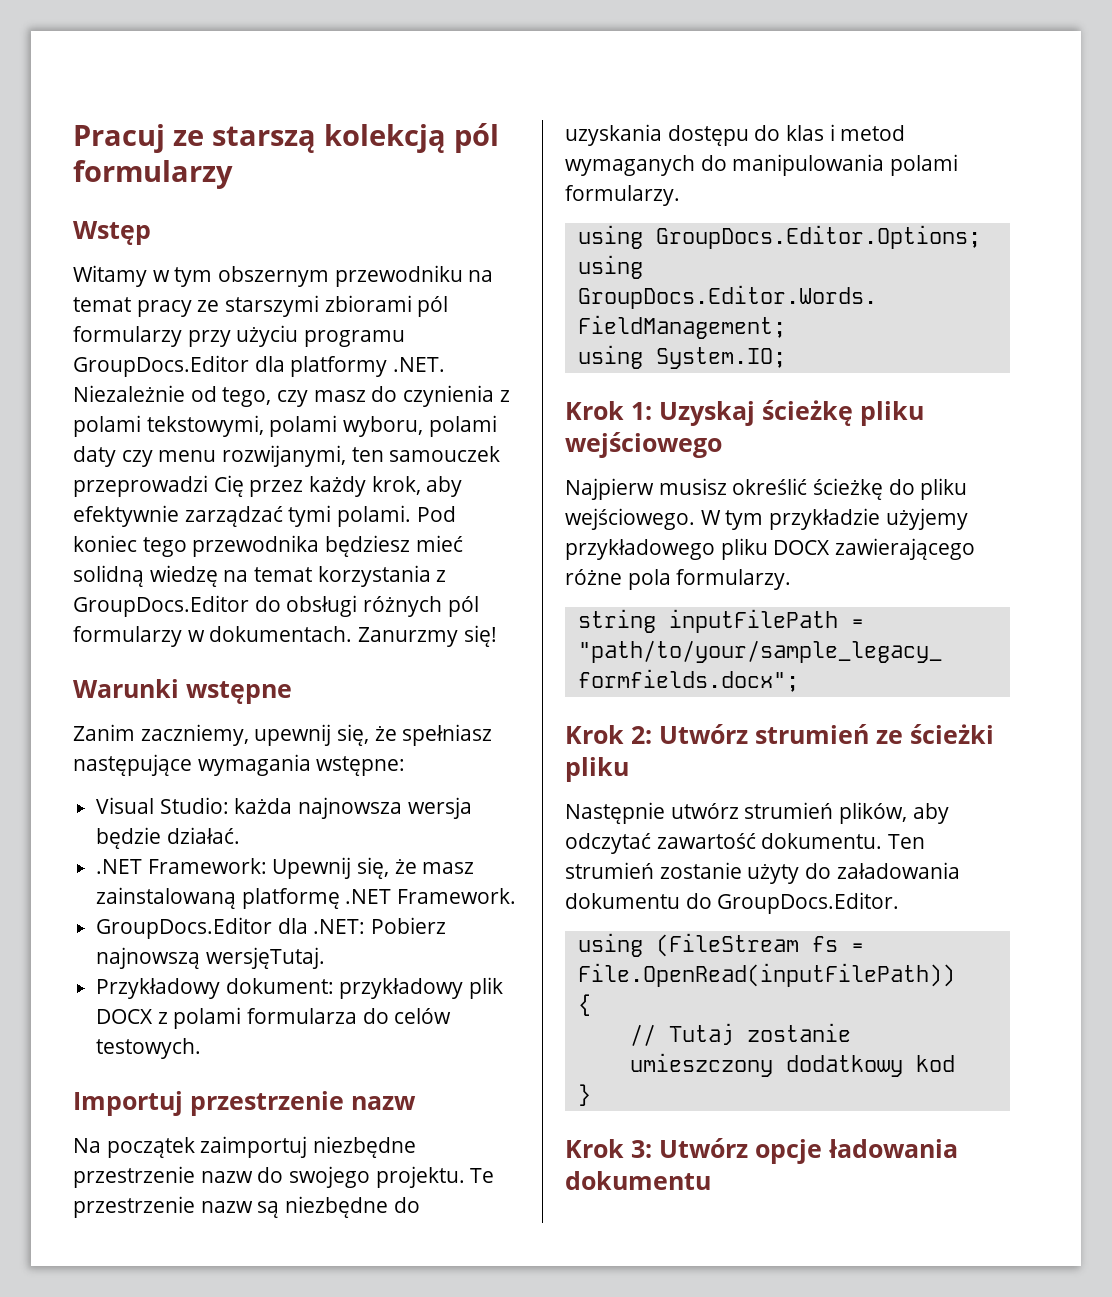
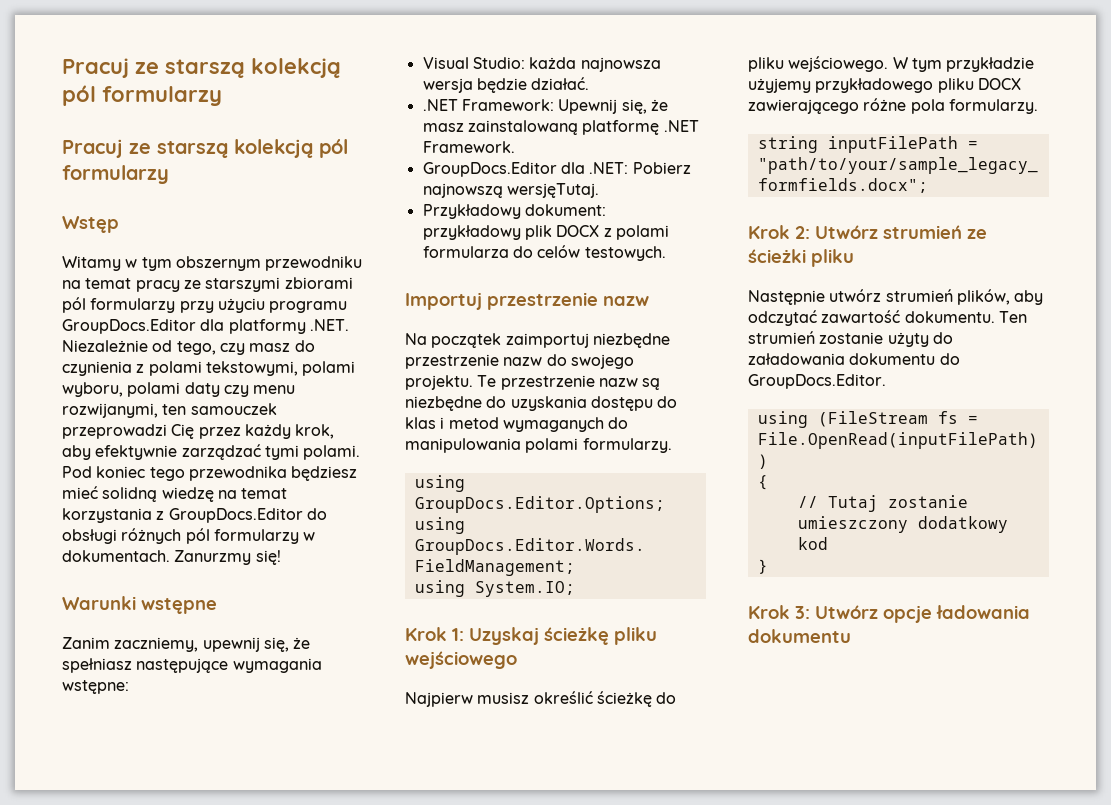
[73,123,499,153] [73,160,233,189] Pracuj ze starszą kolekcją pól formularzy -> [62,58,341,78] [62,85,222,106] [62,139,348,158] [62,165,169,184] Pracuj ze starszą kolekcją pól formularzy // Pracuj ze starszą kolekcją pól formularzy

